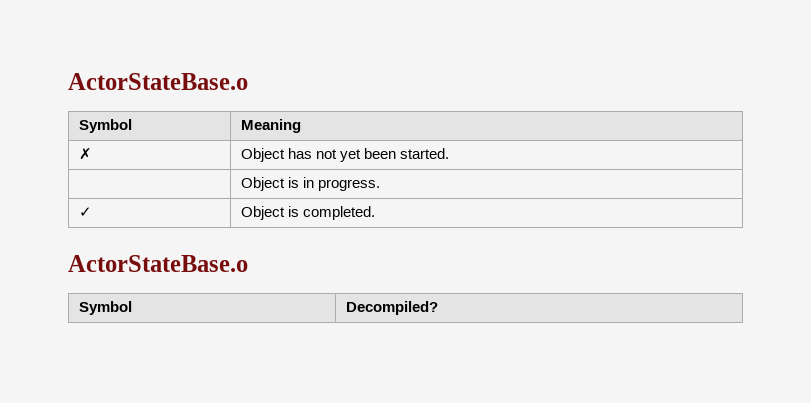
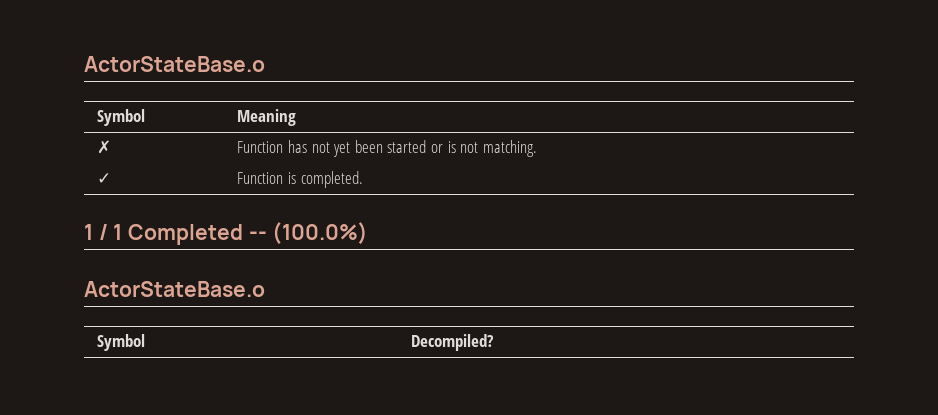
[240,148,285,162] Object -> [237,141,284,153] Function
[399,148,449,159] [240,177,380,191] started. // | Object is in progress. -> [387,140,537,157] started or is not matching.
[240,206,285,220] Object -> [237,172,284,184] Function
(375, 213) none -> [84,222,369,245] // 1 / 1 Completed -- (100.0%)

